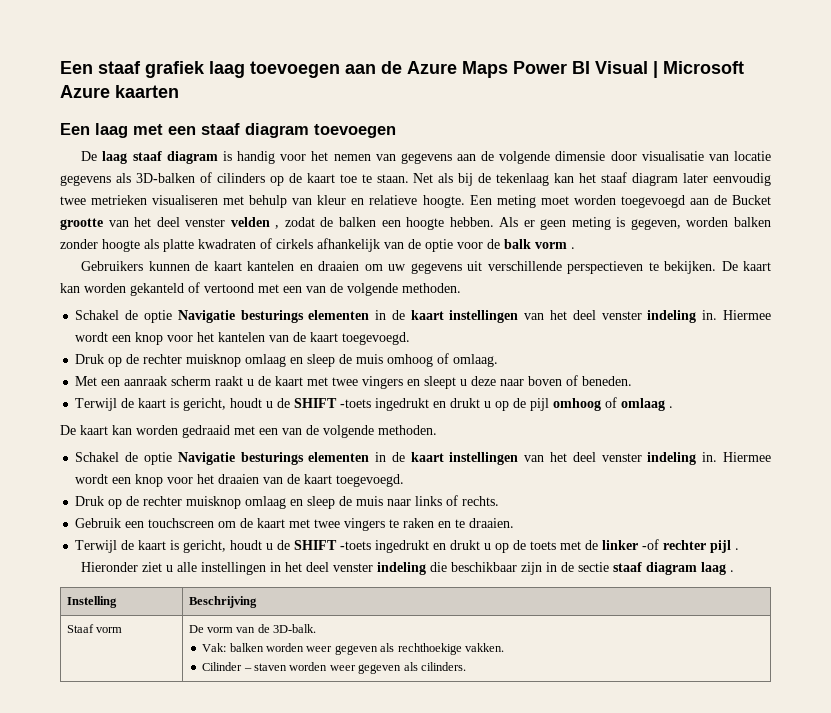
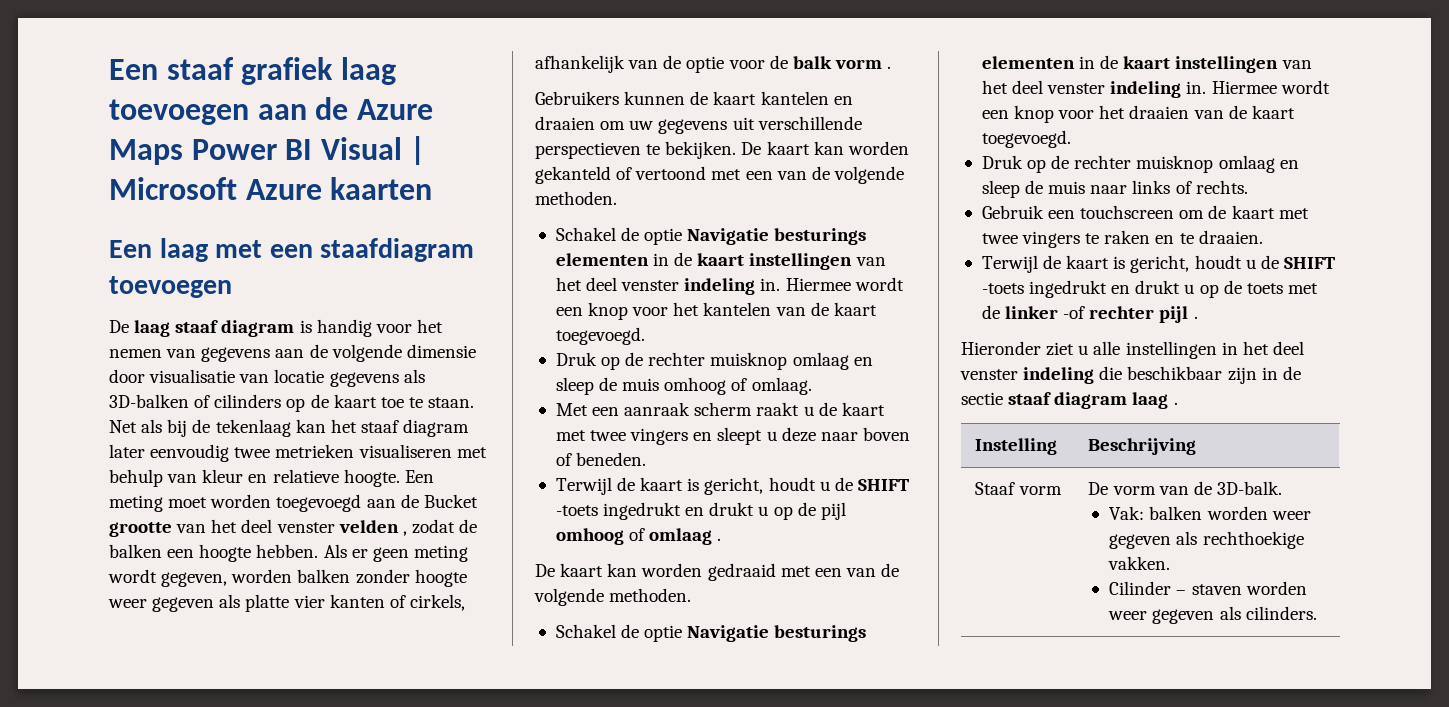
[201,123,309,138] staaf diagram -> [320,238,475,262] staafdiagram
[616,217,626,227] is -> [108,569,157,583] wordt
[144,238,313,252] als platte kwadraten of cirkels -> [108,594,465,612] weer gegeven als platte vier kanten of cirkels,

